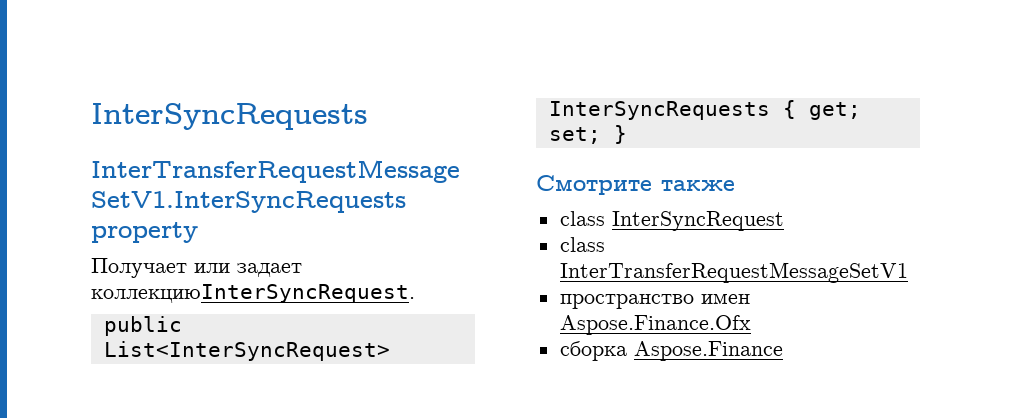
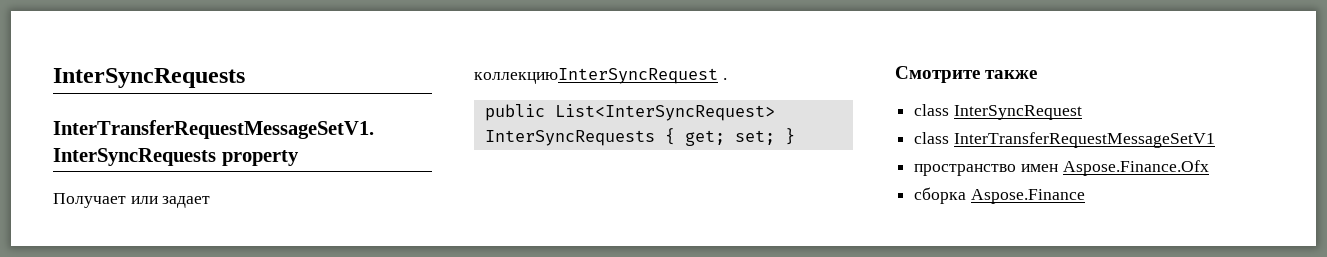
[91,284,415,303] коллекциюInterSyncRequest. -> [474,68,727,84] коллекциюInterSyncRequest .

